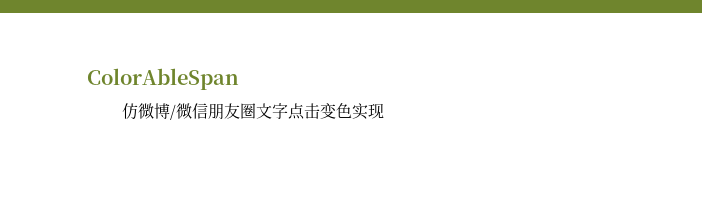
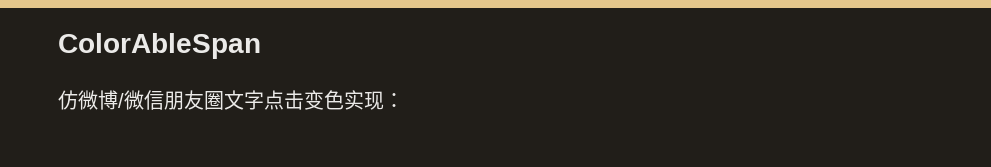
(384, 111) none -> [384,93,404,108] ：

